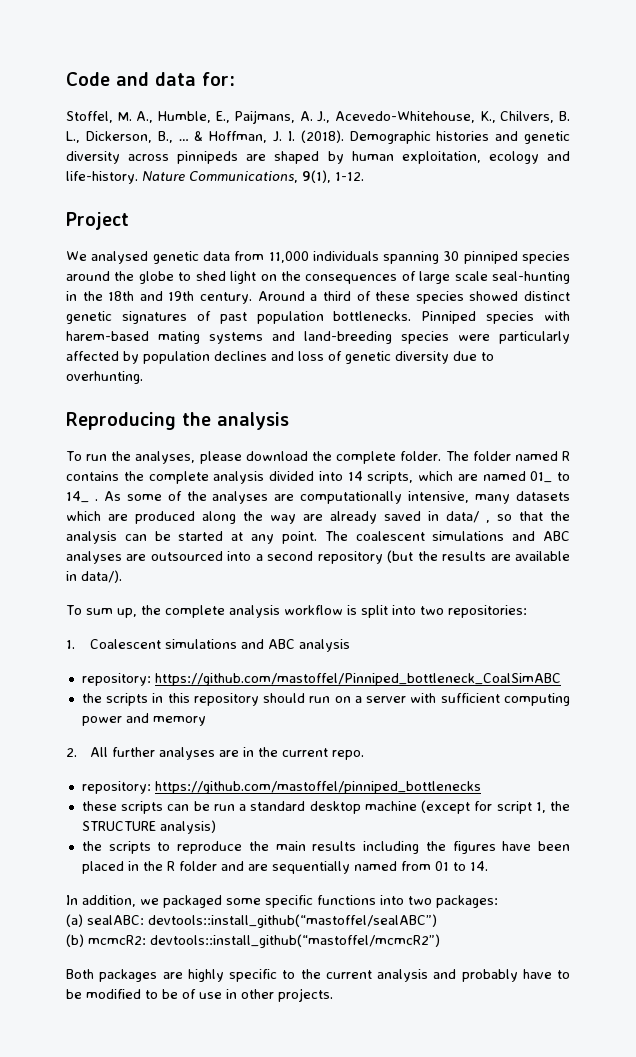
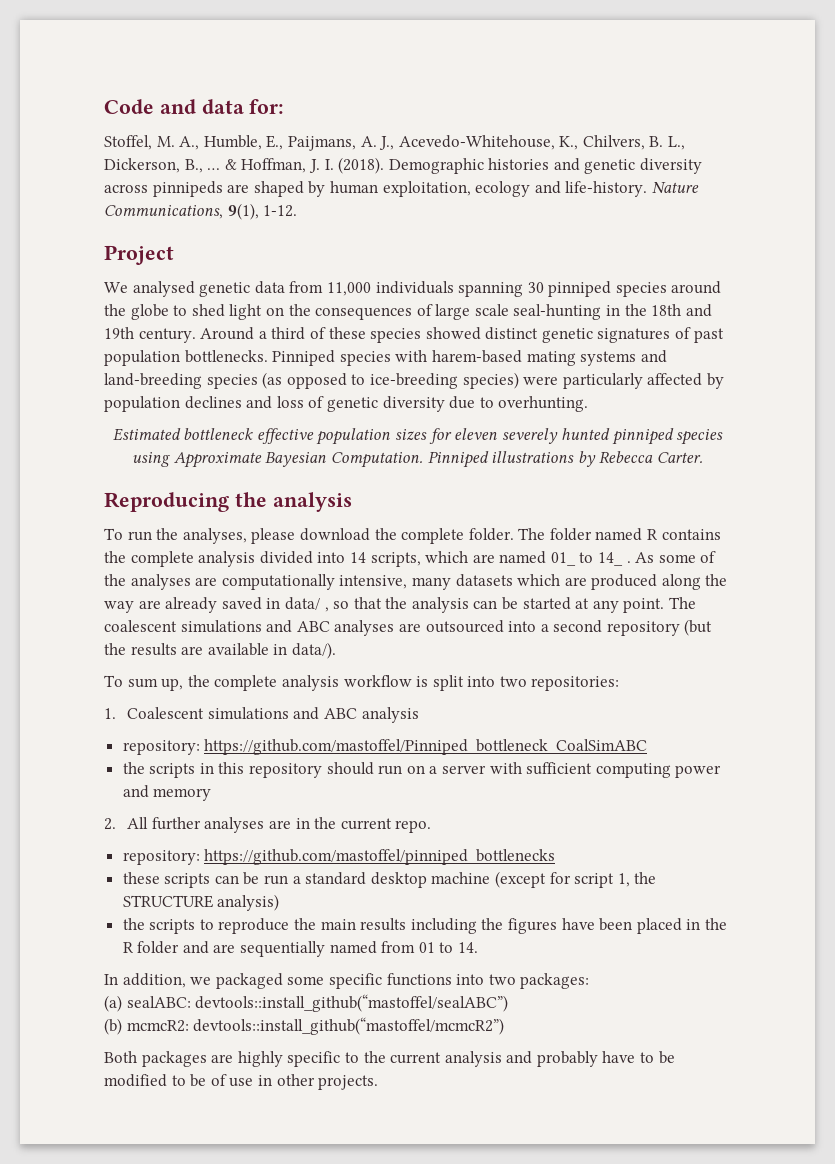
(449, 337) none -> [262,372,519,389] (as opposed to ice-breeding species)
(143, 377) none -> [112,428,724,445] [132,451,703,468] // Estimated bottleneck effective population sizes for eleven severely hunted pinniped species using Approximate Bayesian Computation. Pinniped illustrations by Rebecca Carter.

